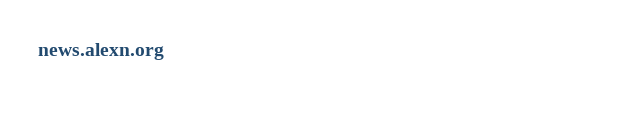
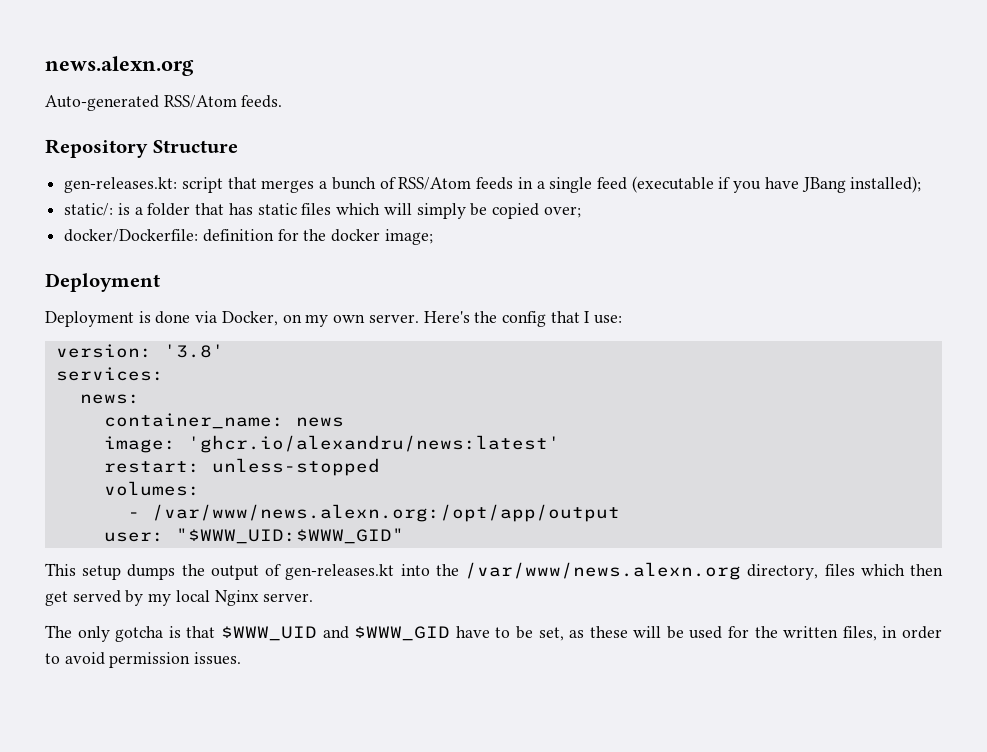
(164, 51) none -> [45,95,283,111] [45,139,238,158] [64,176,922,193] [64,203,581,219] [64,229,433,245] [45,273,160,292] [45,311,623,327] [55,344,224,358] [55,367,164,381] [79,394,140,404] [103,413,344,429] [103,435,560,453] [103,458,380,476] [103,481,200,496] [127,504,620,522] [103,528,404,544] [45,562,944,580] [45,590,314,606] [45,625,943,642] [45,652,242,668] // Auto-generated RSS/Atom feeds. // Repository Structure // gen-releases.kt: script that merges a bunch of RSS/Atom feeds in a single feed (executable if you have JBang installed); // static/: is a folder that has static files which will simply be copied over; // docker/Dockerfile: definition for the docker image; // Deployment // Deployment is done via Docker, on my own server. Here's the config that I use: // version: '3.8' // services: // news: // container_name: news // image: 'ghcr.io/alexandru/news:latest' // restart: unless-stopped // volumes: // - /var/www/news.alexn.org:/opt/app/output // user: "$WWW_UID:$WWW_GID" // This setup dumps the output of gen-releases.kt into the /var/www/news.alexn.org directory, files which then get served by my local Nginx server. // The only gotcha is that $WWW_UID and $WWW_GID have to be set, as these will be used for the written files, in order to avoid permission issues.

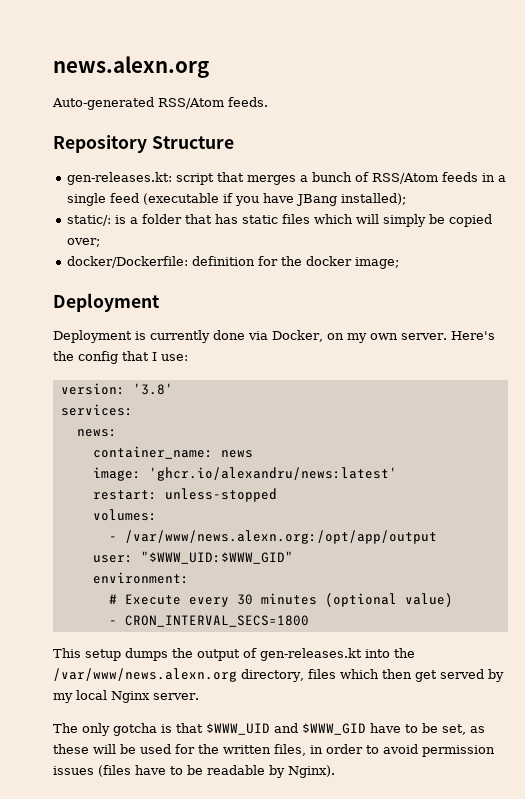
(151, 317) none -> [150,330,210,343] currently
(404, 536) none -> [92,572,189,584] [108,593,453,607] [108,615,309,627] // environment: // # Execute every 30 minutes (optional value) // - CRON_INTERVAL_SECS=1800
[194,652,242,665] issues. -> [53,765,335,778] issues (files have to be readable by Nginx).

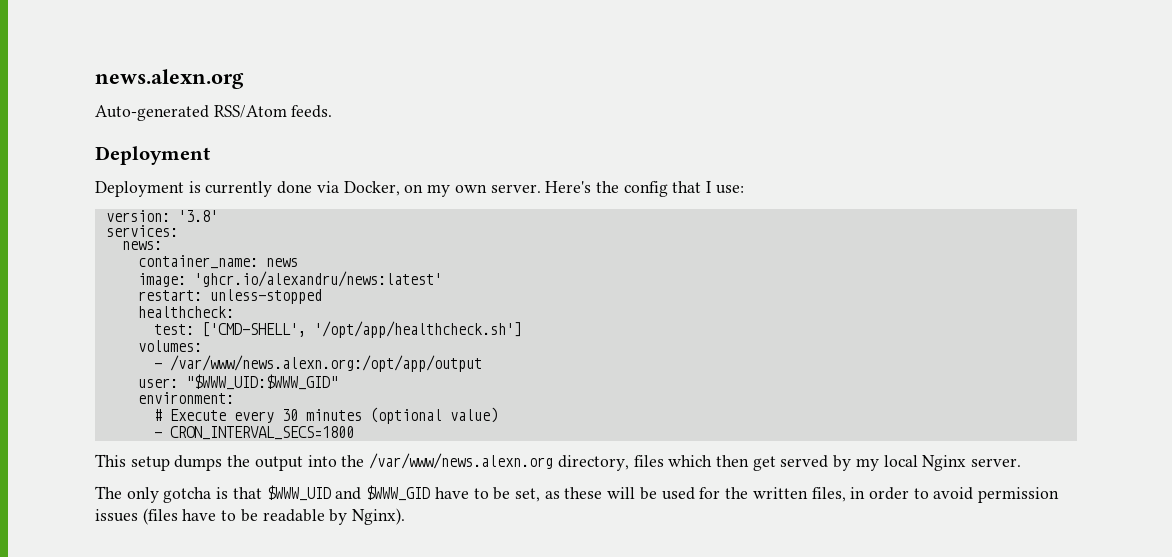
[53,135,234,153] [67,172,507,185] [67,193,407,206] [67,214,493,227] [67,238,101,247] [67,256,400,269] // Repository Structure // gen-releases.kt: script that merges a bunch of RSS/Atom feeds in a single feed (executable if you have JBang installed); // static/: is a folder that has static files which will simply be copied over; // docker/Dockerfile: definition for the docker image; -> (333, 111) none
(277, 495) none -> [137,306,234,318] [153,321,522,338] // healthcheck: // test: ['CMD-SHELL', '/opt/app/healthcheck.sh']
[243,648,362,661] of gen-releases.kt -> (303, 463) none

